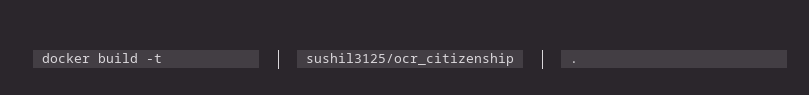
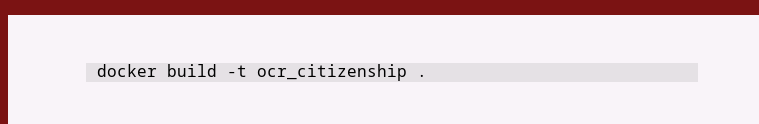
[305,53,514,66] sushil3125/ocr_citizenship -> [256,64,407,81] ocr_citizenship

